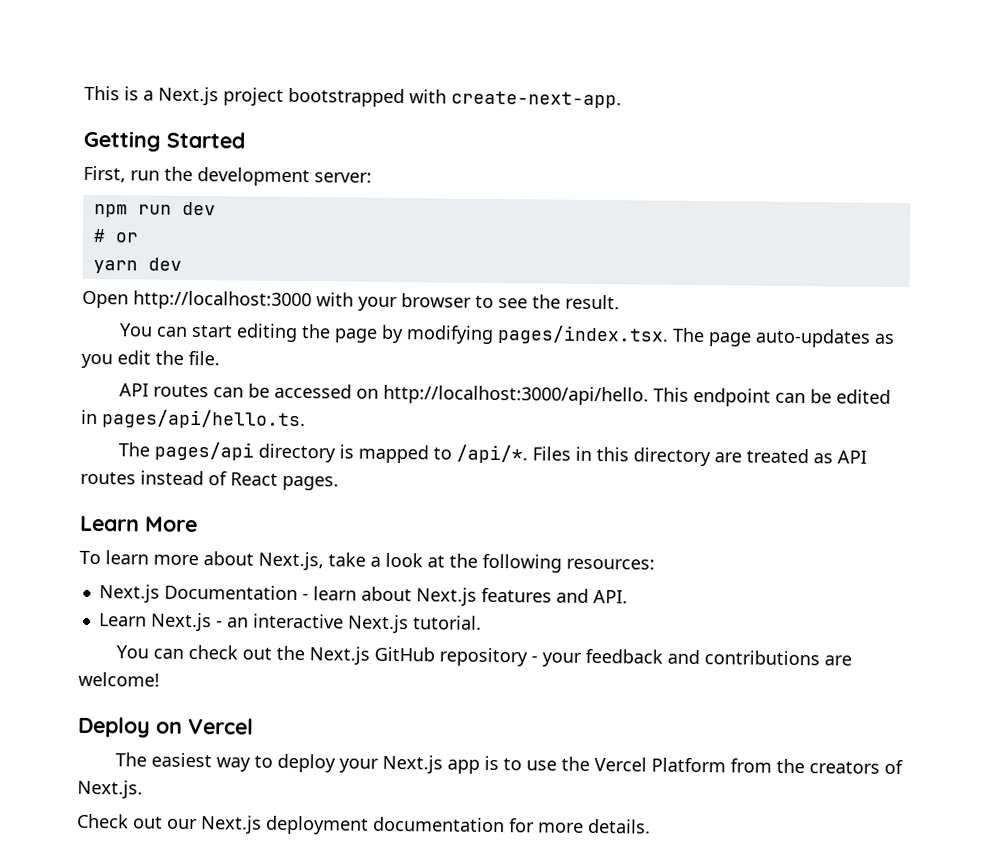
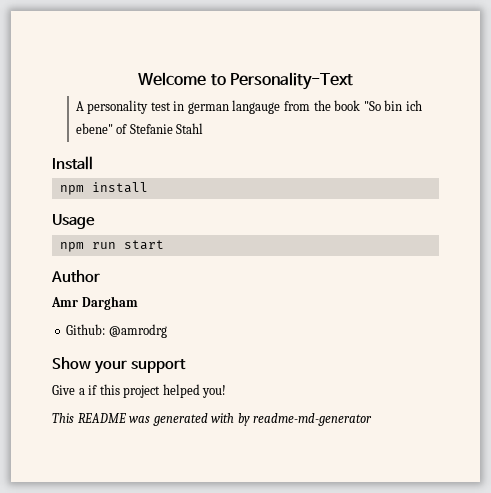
[84,85,622,109] [83,130,245,152] [83,165,372,187] [93,201,216,218] [92,228,138,243] [92,257,182,274] [82,290,620,312] [118,323,895,348] [81,350,220,369] [118,383,891,407] [81,409,306,430] [117,441,867,467] [80,470,339,491] [80,515,198,533] [79,550,655,573] [98,584,628,606] [98,612,482,634] [115,644,852,667] [78,671,160,687] [77,716,254,738] [114,752,903,775] [77,779,143,799] [77,813,651,835] This is a Next.js project bootstrapped with create-next-app. // Getting Started // First, run the development server: // npm run dev // # or // yarn dev // Open http://localhost:3000 with your browser to see the result. // You can start editing the page by modifying pages/index.tsx. The page auto-updates as you edit the file. // API routes can be accessed on http://localhost:3000/api/hello. This endpoint can be edited in pages/api/hello.ts. // The pages/api directory is mapped to /api/*. Files in this directory are treated as API routes instead of React pages. // Learn More // To learn more about Next.js, take a look at the following resources: // Next.js Documentation - learn about Next.js features and API. // Learn Next.js - an interactive Next.js tutorial. // You can check out the Next.js GitHub repository - your feedback and contributions are welcome! // Deploy on Vercel // The easiest way to deploy your Next.js app is to use the Vercel Platform from the creators of Next.js. // Check out our Next.js deployment documentation for more details. -> [138,72,353,90] [75,100,422,114] [75,123,204,134] [52,156,93,170] [59,182,148,195] [52,214,95,229] [59,240,164,252] [51,270,100,283] [51,296,138,310] [66,324,167,338] [52,357,186,374] [52,384,227,398] [52,413,373,426] Welcome to Personality-Text // A personality test in german langauge from the book "So bin ich ebene" of Stefanie Stahl // Install // npm install // Usage // npm run start // Author // Amr Dargham // Github: @amrodrg // Show your support // Give a if this project helped you! // This README was generated with by readme-md-generator

